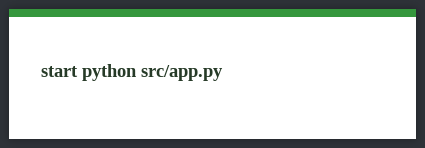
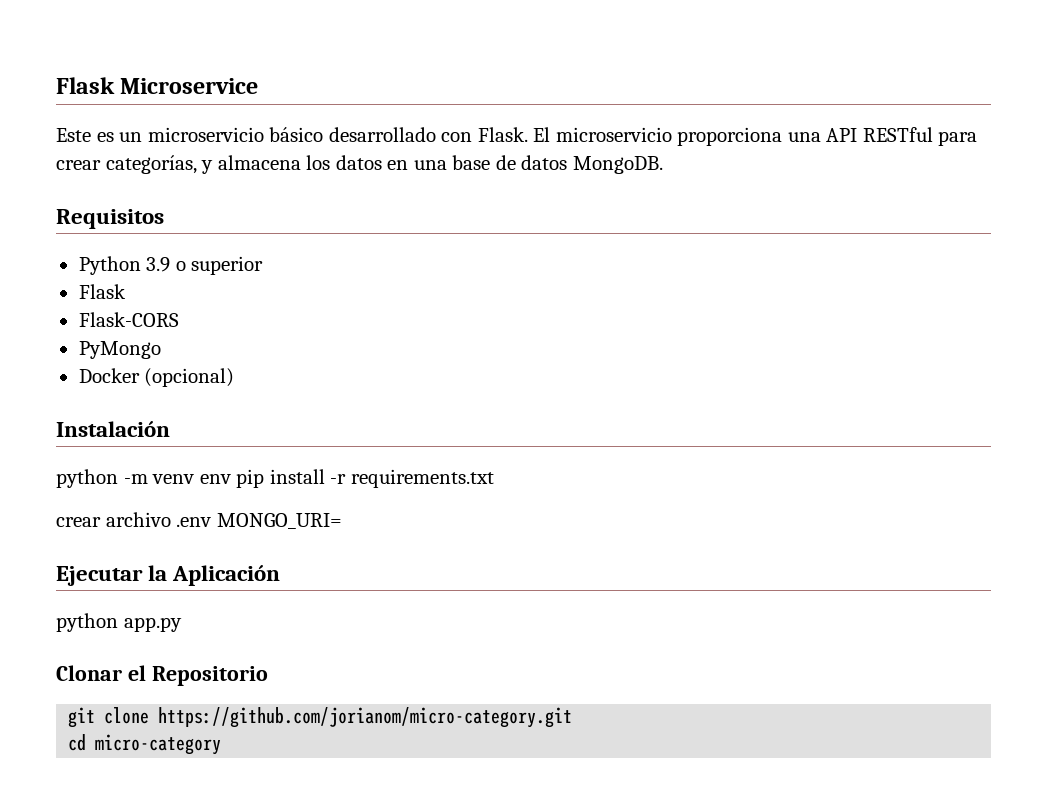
[41,64,223,81] start python src/app.py -> [56,77,259,94] [56,127,978,146] [56,155,663,174] [56,209,164,229] [78,256,264,275] [78,284,126,299] [78,312,179,327] [78,341,161,359] [78,368,235,387] [56,421,170,437] [56,469,494,488] [56,512,342,529] [56,565,281,586] [56,613,182,632] [56,665,268,686] [68,707,573,728] [68,734,222,755] Flask Microservice // Este es un microservicio básico desarrollado con Flask. El microservicio proporciona una API RESTful para crear categorías, y almacena los datos en una base de datos MongoDB. // Requisitos // Python 3.9 o superior // Flask // Flask-CORS // PyMongo // Docker (opcional) // Instalación // python -m venv env pip install -r requirements.txt // crear archivo .env MONGO_URI= // Ejecutar la Aplicación // python app.py // Clonar el Repositorio // git clone https://github.com/jorianom/micro-category.git // cd micro-category

